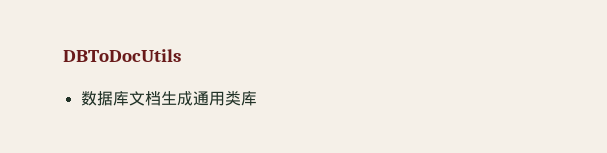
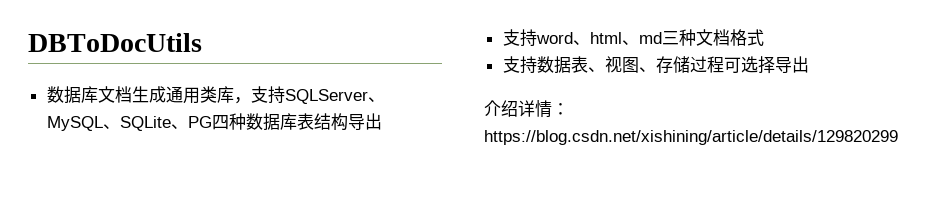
(257, 98) none -> [233,86,385,104] [46,113,382,131] [502,29,764,47] [502,56,809,74] [484,100,569,118] [484,130,898,145] ，支持SQLServer、MySQL、SQLite、PG四种数据库表结构导出 // 支持word、html、md三种文档格式 // 支持数据表、视图、存储过程可选择导出 // 介绍详情：https://blog.csdn.net/xishining/article/details/129820299

